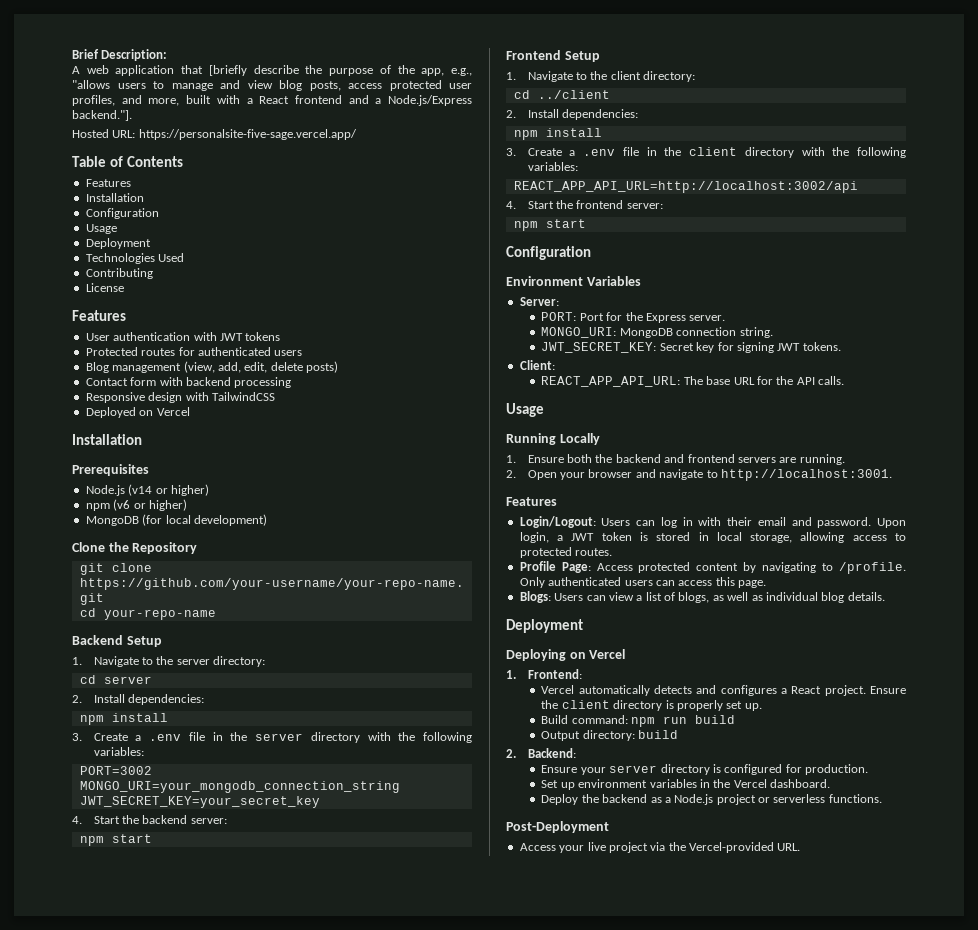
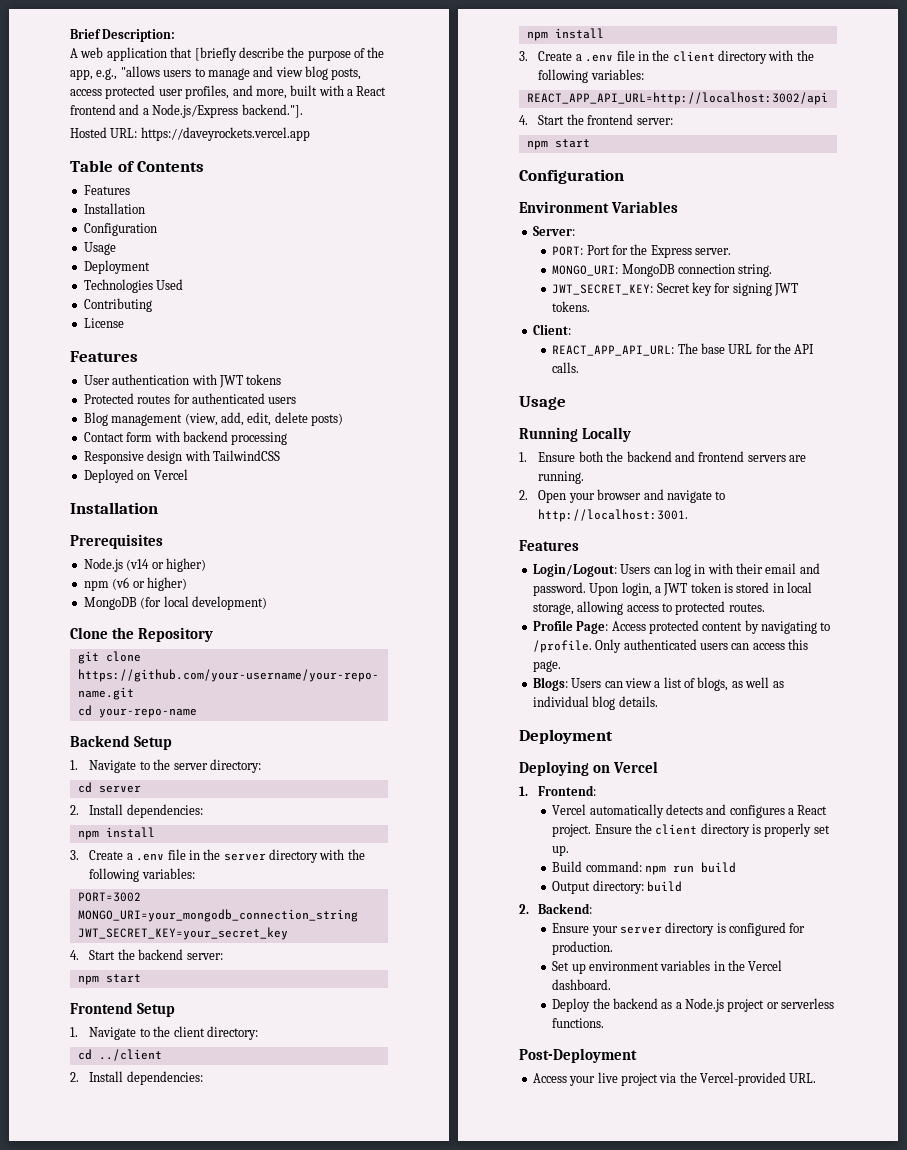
[138,129,357,140] https://personalsite-five-sage.vercel.app/ -> [140,127,310,141] https://daveyrockets.vercel.app

